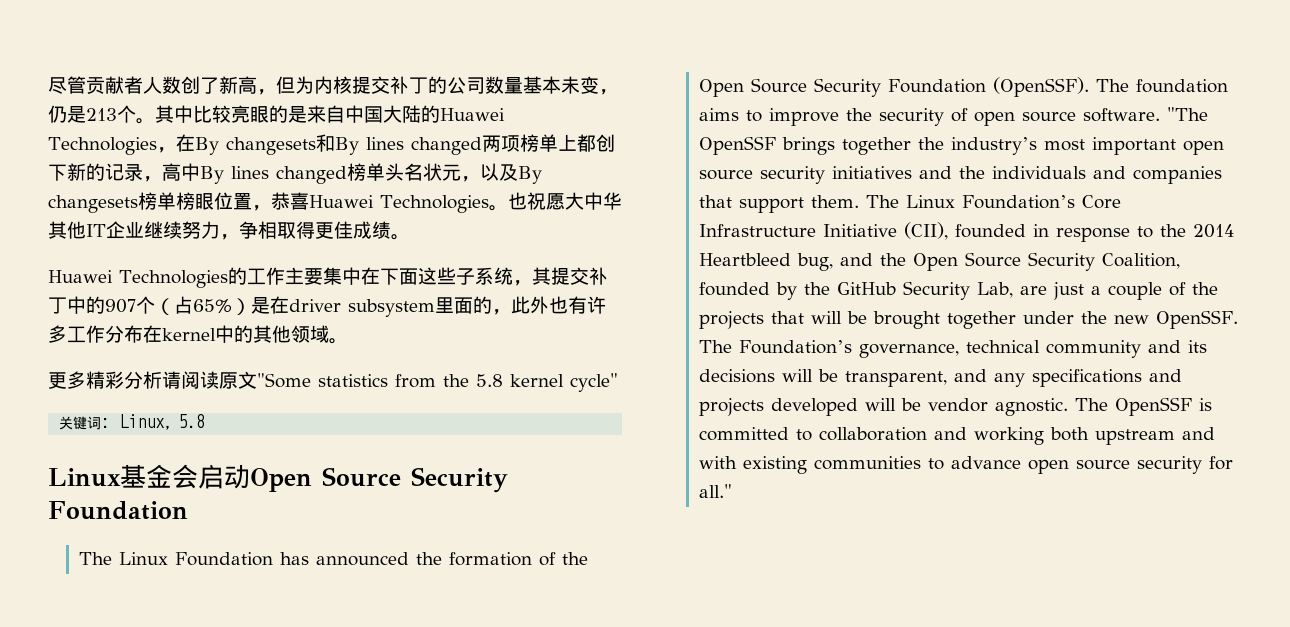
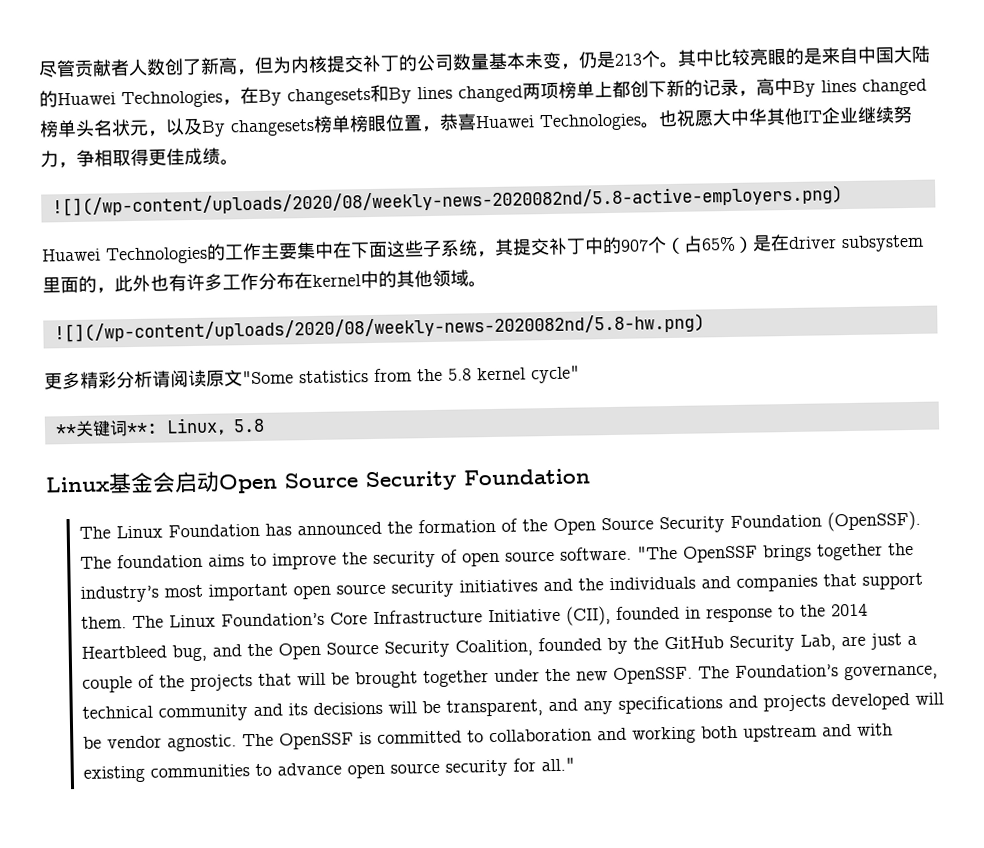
(410, 237) none -> [51,185,843,217] // ![](/wp-content/uploads/2020/08/weekly-news-2020082nd/5.8-active-employers.png)
(348, 341) none -> [53,313,705,343] // ![](/wp-content/uploads/2020/08/weekly-news-2020082nd/5.8-hw.png)
[59,416,111,430] 关键词: -> [54,420,158,437] **关键词**:

